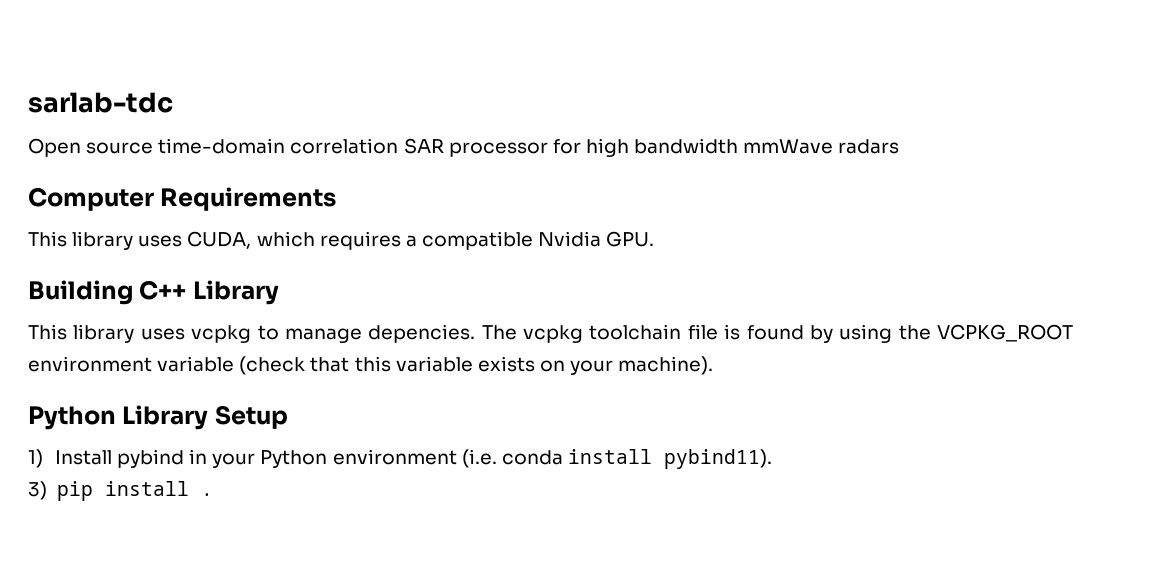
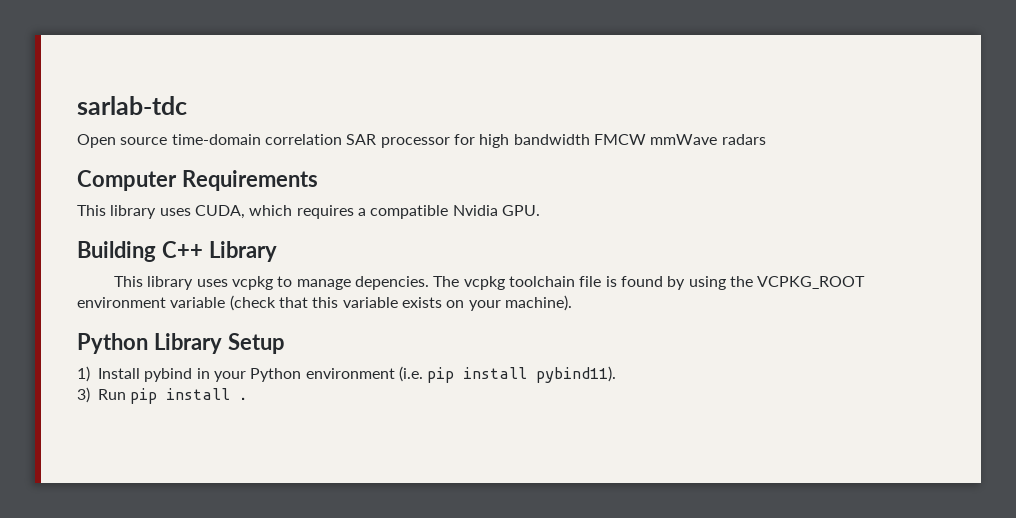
(739, 146) none -> [593,134,646,145] FMCW
[501,450,563,465] conda -> [427,367,455,383] pip
(47, 490) none -> [98,389,126,400] Run

